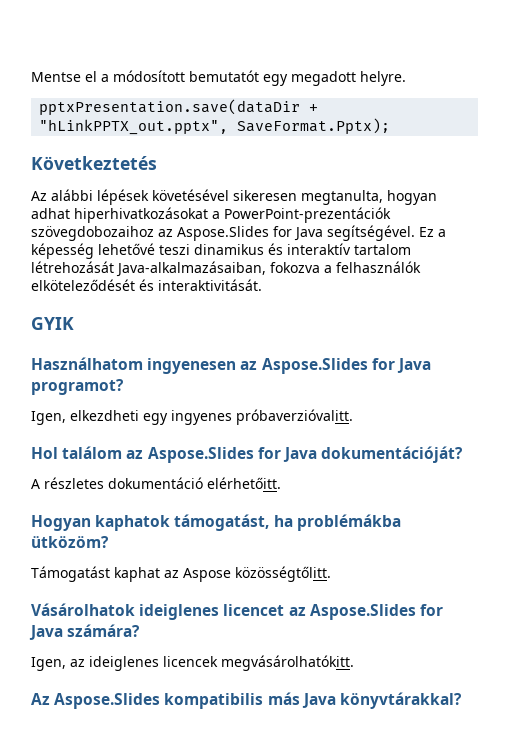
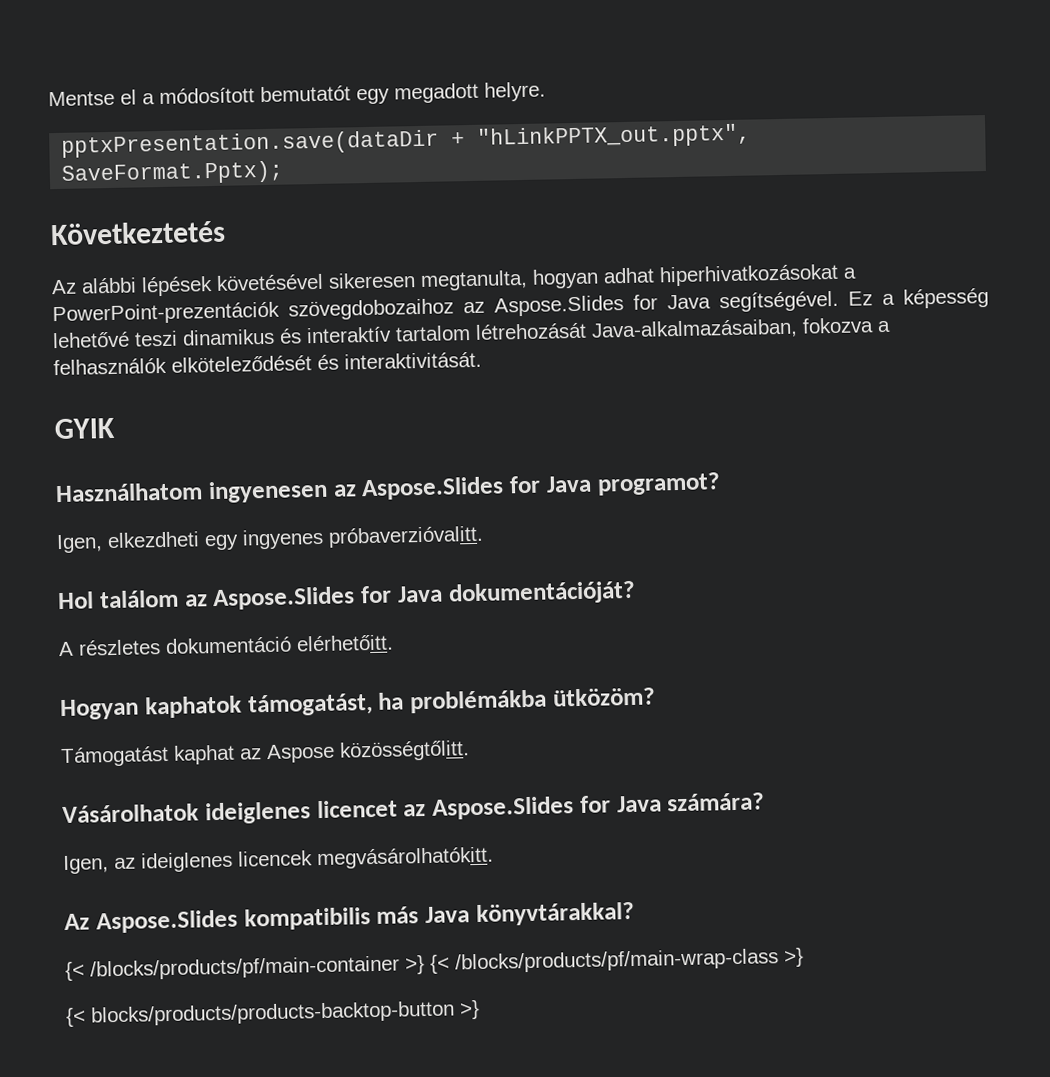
(462, 700) none -> [65,947,804,981] [66,999,480,1027] // {< /blocks/products/pf/main-container >} {< /blocks/products/pf/main-wrap-class >} // {< blocks/products/products-backtop-button >}

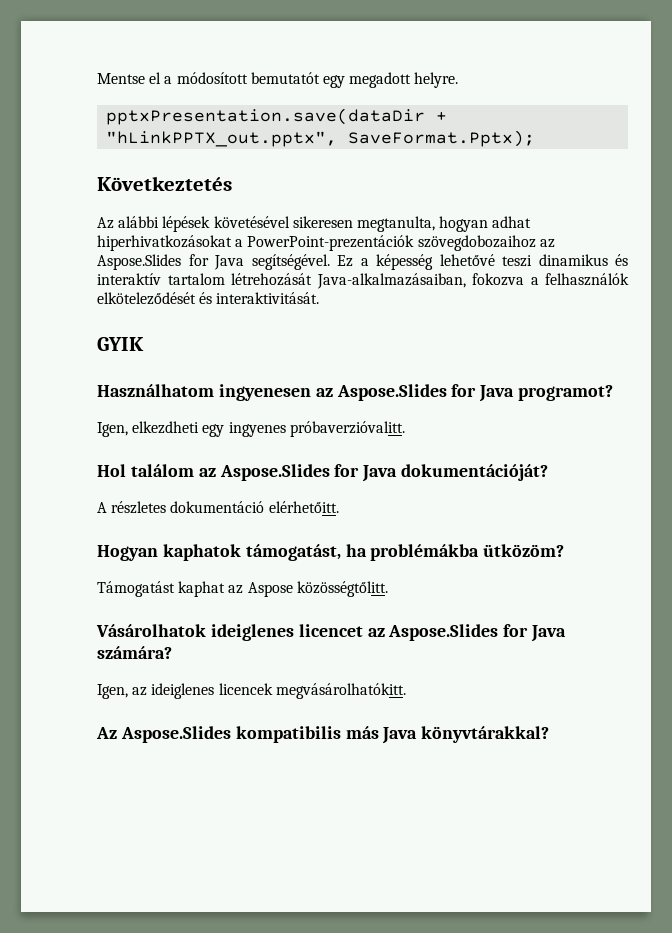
[65,947,804,981] [66,999,480,1027] // {< /blocks/products/pf/main-container >} {< /blocks/products/pf/main-wrap-class >} // {< blocks/products/products-backtop-button >} -> (550, 734) none

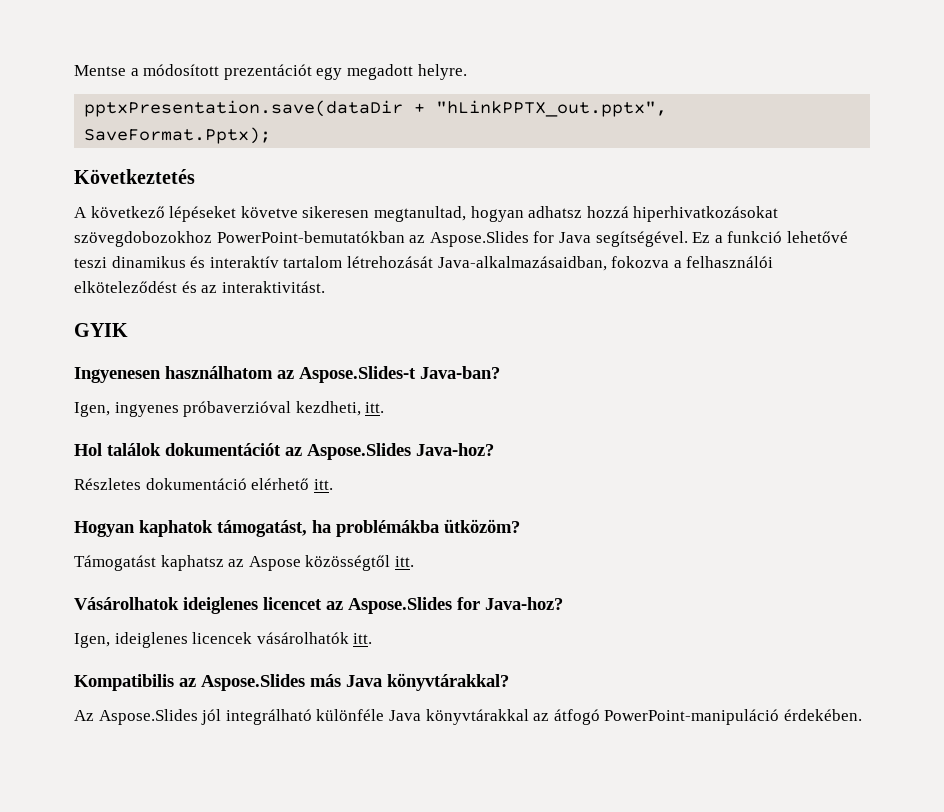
[149,72,162,84] el -> (126, 70) none
[250,72,320,84] bemutatót -> [223,64,312,80] prezentációt
[97,216,532,232] [97,235,536,251] Az alábbi lépések követésével sikeresen megtanulta, hogyan adhat hiperhivatkozásokat a PowerPoint-prezentációk szövegdobozaihoz -> [74,206,779,222] [74,231,405,247] A következő lépéseket követve sikeresen megtanultad, hogyan adhatsz hozzá hiperhivatkozásokat szövegdobozokhoz PowerPoint-bemutatókban
[376,254,433,270] képesség -> [727,231,783,243] funkció
[316,273,466,289] Java-alkalmazásaiban, -> [437,256,607,271] Java-alkalmazásaidban,
[545,273,629,286] [97,292,320,305] [97,337,144,351] [97,384,614,402] [97,421,405,437] [97,464,549,482] [97,501,339,514] felhasználók elköteleződését és interaktivitását. // GYIK // Használhatom ingyenesen az Aspose.Slides for Java programot? // Igen, elkezdheti egy ingyenes próbaverzióvalitt. // Hol találom az Aspose.Slides for Java dokumentációját? // A részletes dokumentáció elérhetőitt. -> [686,256,774,268] [74,281,325,293] [74,323,128,337] [74,366,500,383] [74,401,385,417] [74,443,494,460] [74,478,333,490] felhasználói elköteleződést és az interaktivitást. // GYIK // Ingyenesen használhatom az Aspose.Slides-t Java-ban? // Igen, ingyenes próbaverzióval kezdheti, itt. // Hol találok dokumentációt az Aspose.Slides Java-hoz? // Részletes dokumentáció elérhető itt.
[178,581,226,597] kaphat -> [160,555,224,571] kaphatsz
[296,581,388,597] közösségtőlitt. -> [305,555,414,571] közösségtől itt.
[531,625,567,642] [97,646,172,659] [97,684,148,699] Java számára? // Igen, az -> [485,597,563,610] [74,633,110,648] Java-hoz? // Igen,
[275,683,406,699] [96,726,550,744] megvásárolhatókitt. // Az Aspose.Slides kompatibilis más Java könyvtárakkal? -> [256,632,373,644] [74,673,509,691] [74,709,862,725] vásárolhatók itt. // Kompatibilis az Aspose.Slides más Java könyvtárakkal? // Az Aspose.Slides jól integrálható különféle Java könyvtárakkal az átfogó PowerPoint-manipuláció érdekében.

